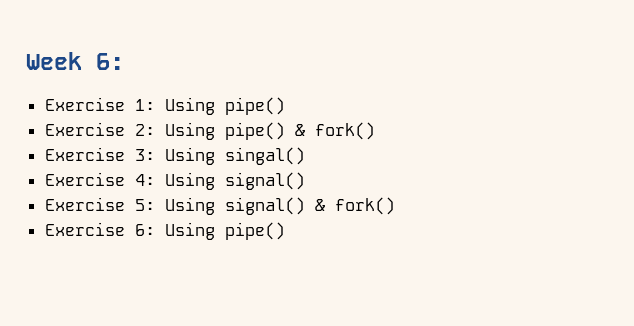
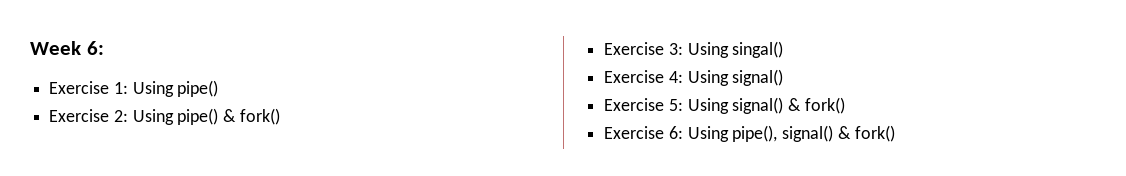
[224,222,285,240] pipe() -> [732,125,895,142] pipe(), signal() & fork()

